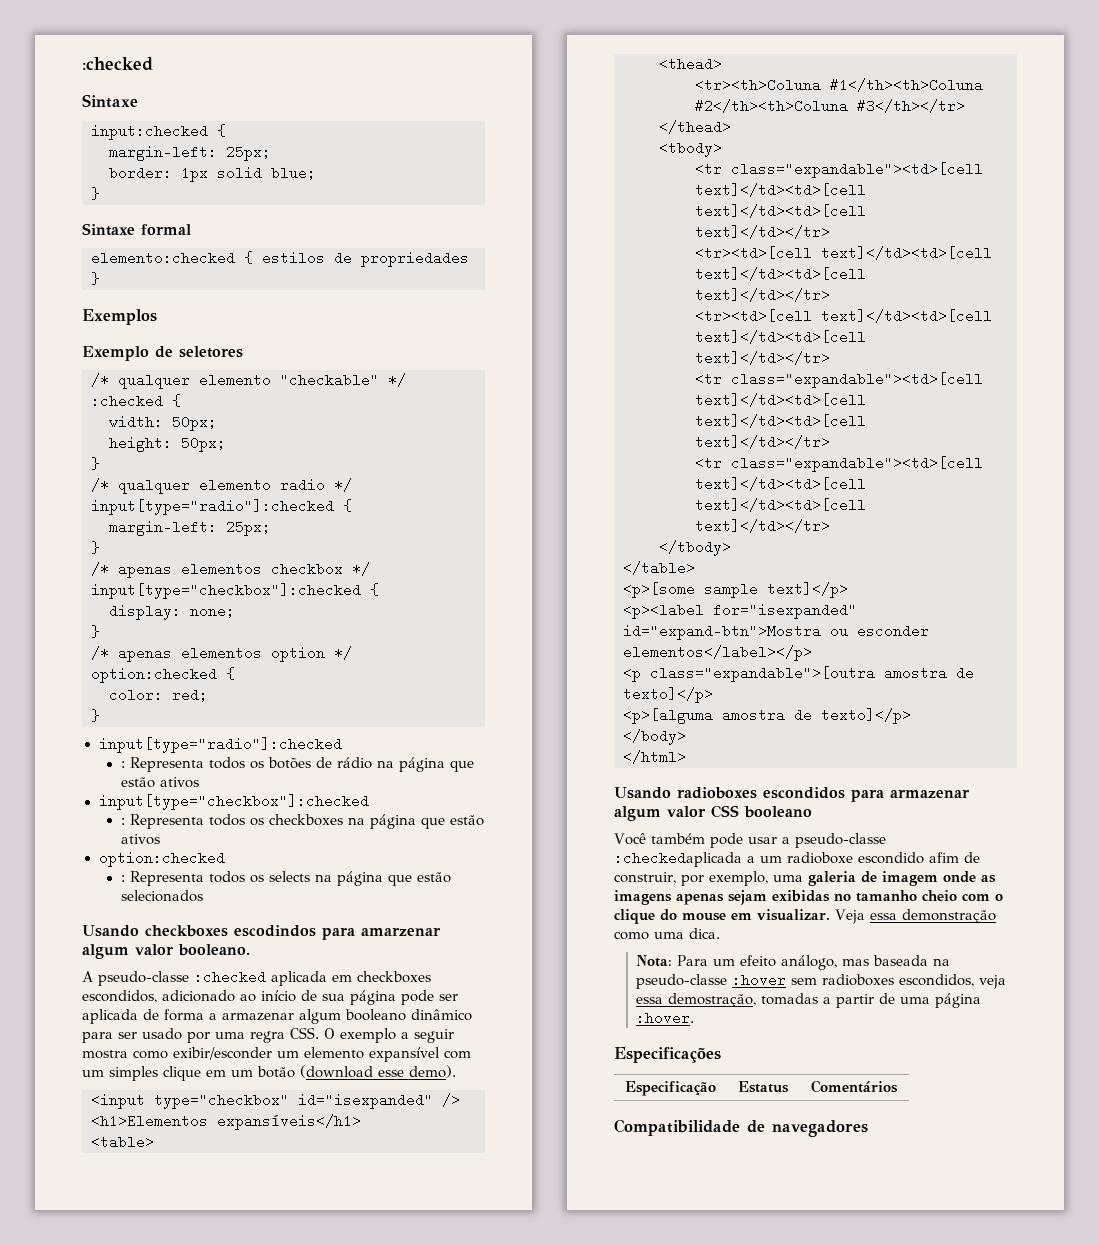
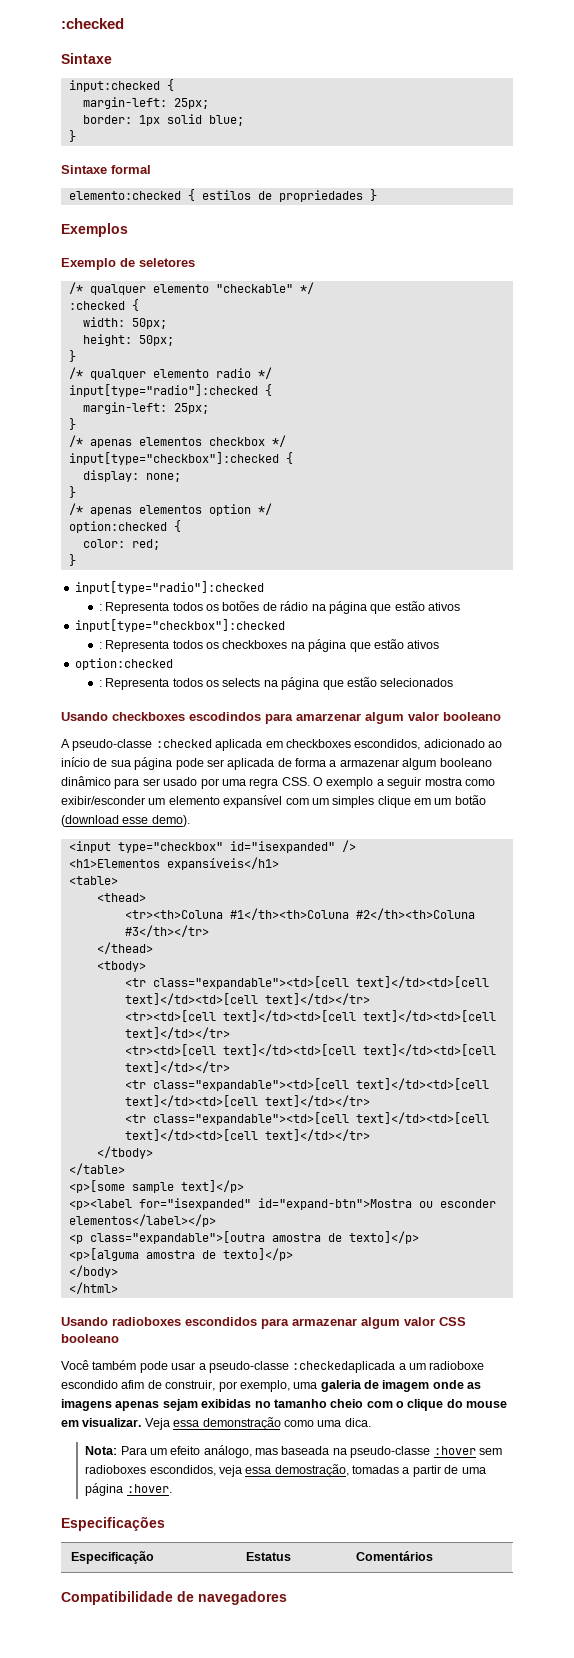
[178,944,250,956] booleano. -> [443,712,501,721] booleano

